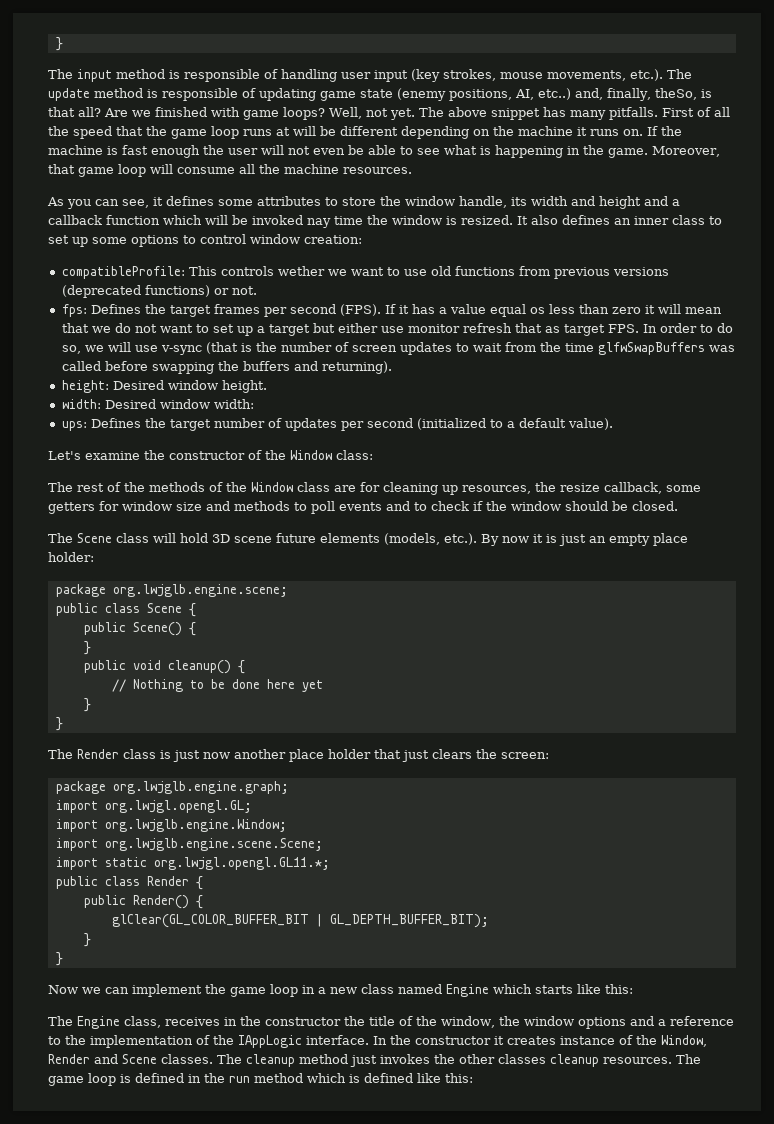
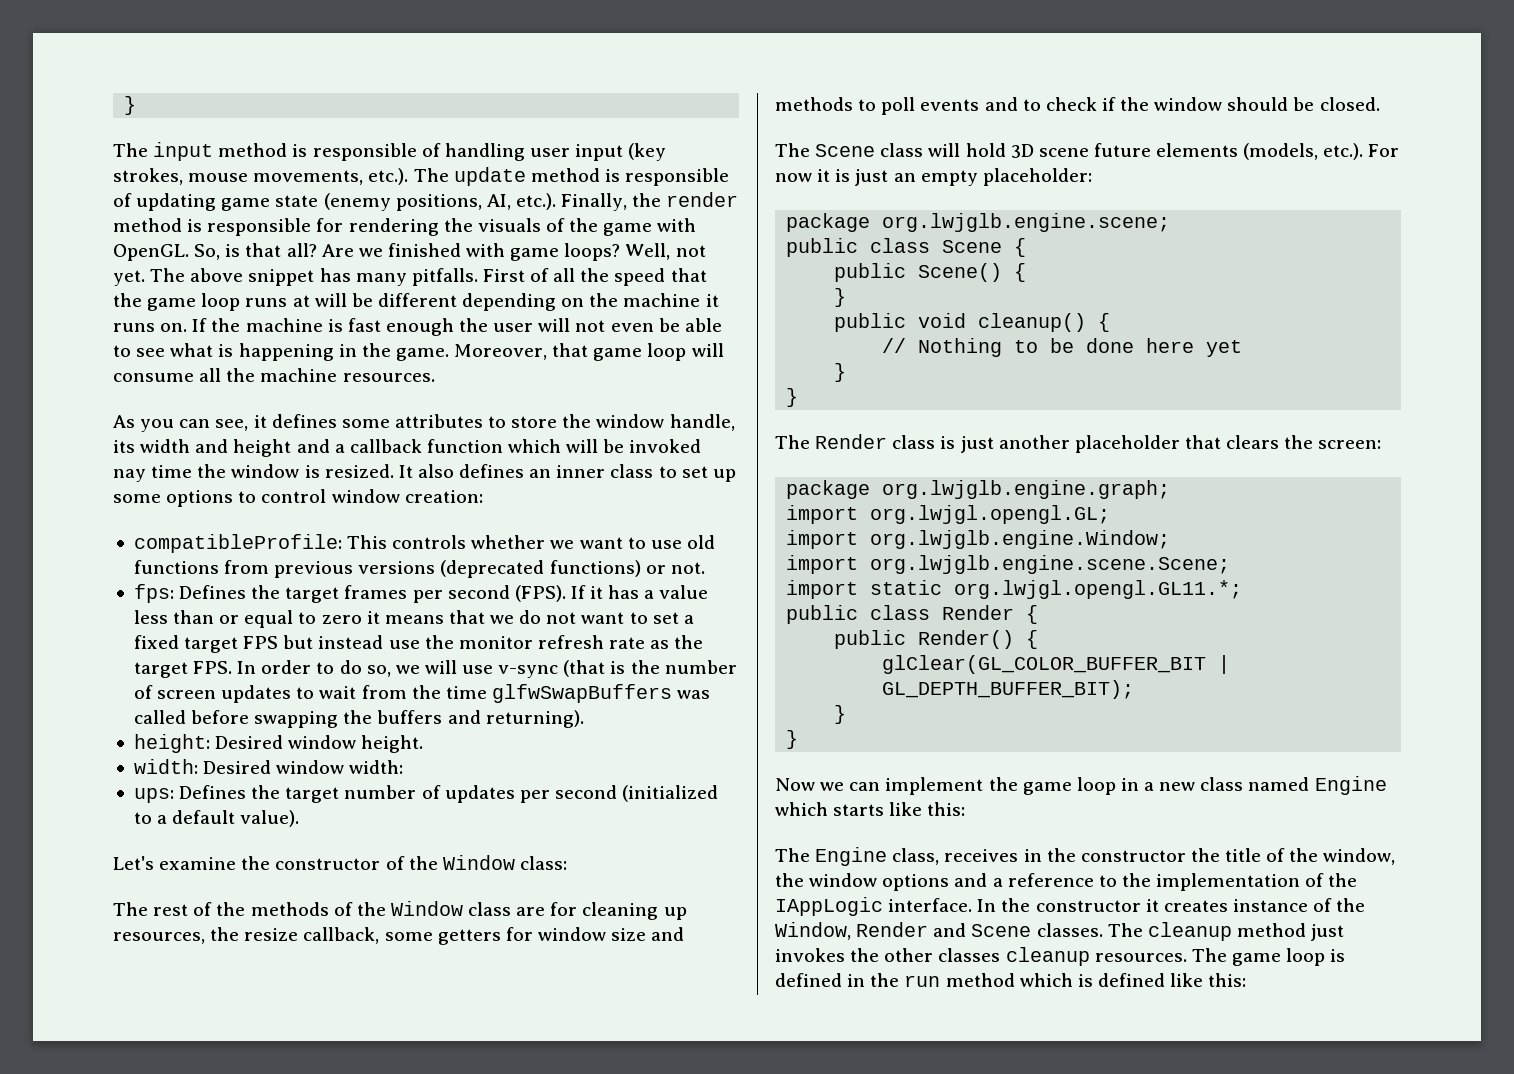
[538,88,697,101] etc..) and, finally, theSo, -> [515,192,739,211] [113,218,697,236] [113,244,221,261] etc.). Finally, the render method is responsible for rendering the visuals of the game with OpenGL. So,
[277,266,325,276] wether -> [471,535,546,549] whether
[489,304,722,317] equal os less than zero it will mean -> [133,610,444,628] less than or equal to zero it means
[236,323,560,336] up a target but either use monitor refresh that as -> [683,615,694,624] [133,635,704,653] a fixed target FPS but instead use the monitor refresh rate as the
[481,534,499,546] By -> [1368,144,1400,157] For
[653,533,688,546] [48,552,94,562] place holder: -> [982,168,1092,186] placeholder:
[203,749,429,762] now another place holder that just -> [998,435,1221,453] another placeholder that

